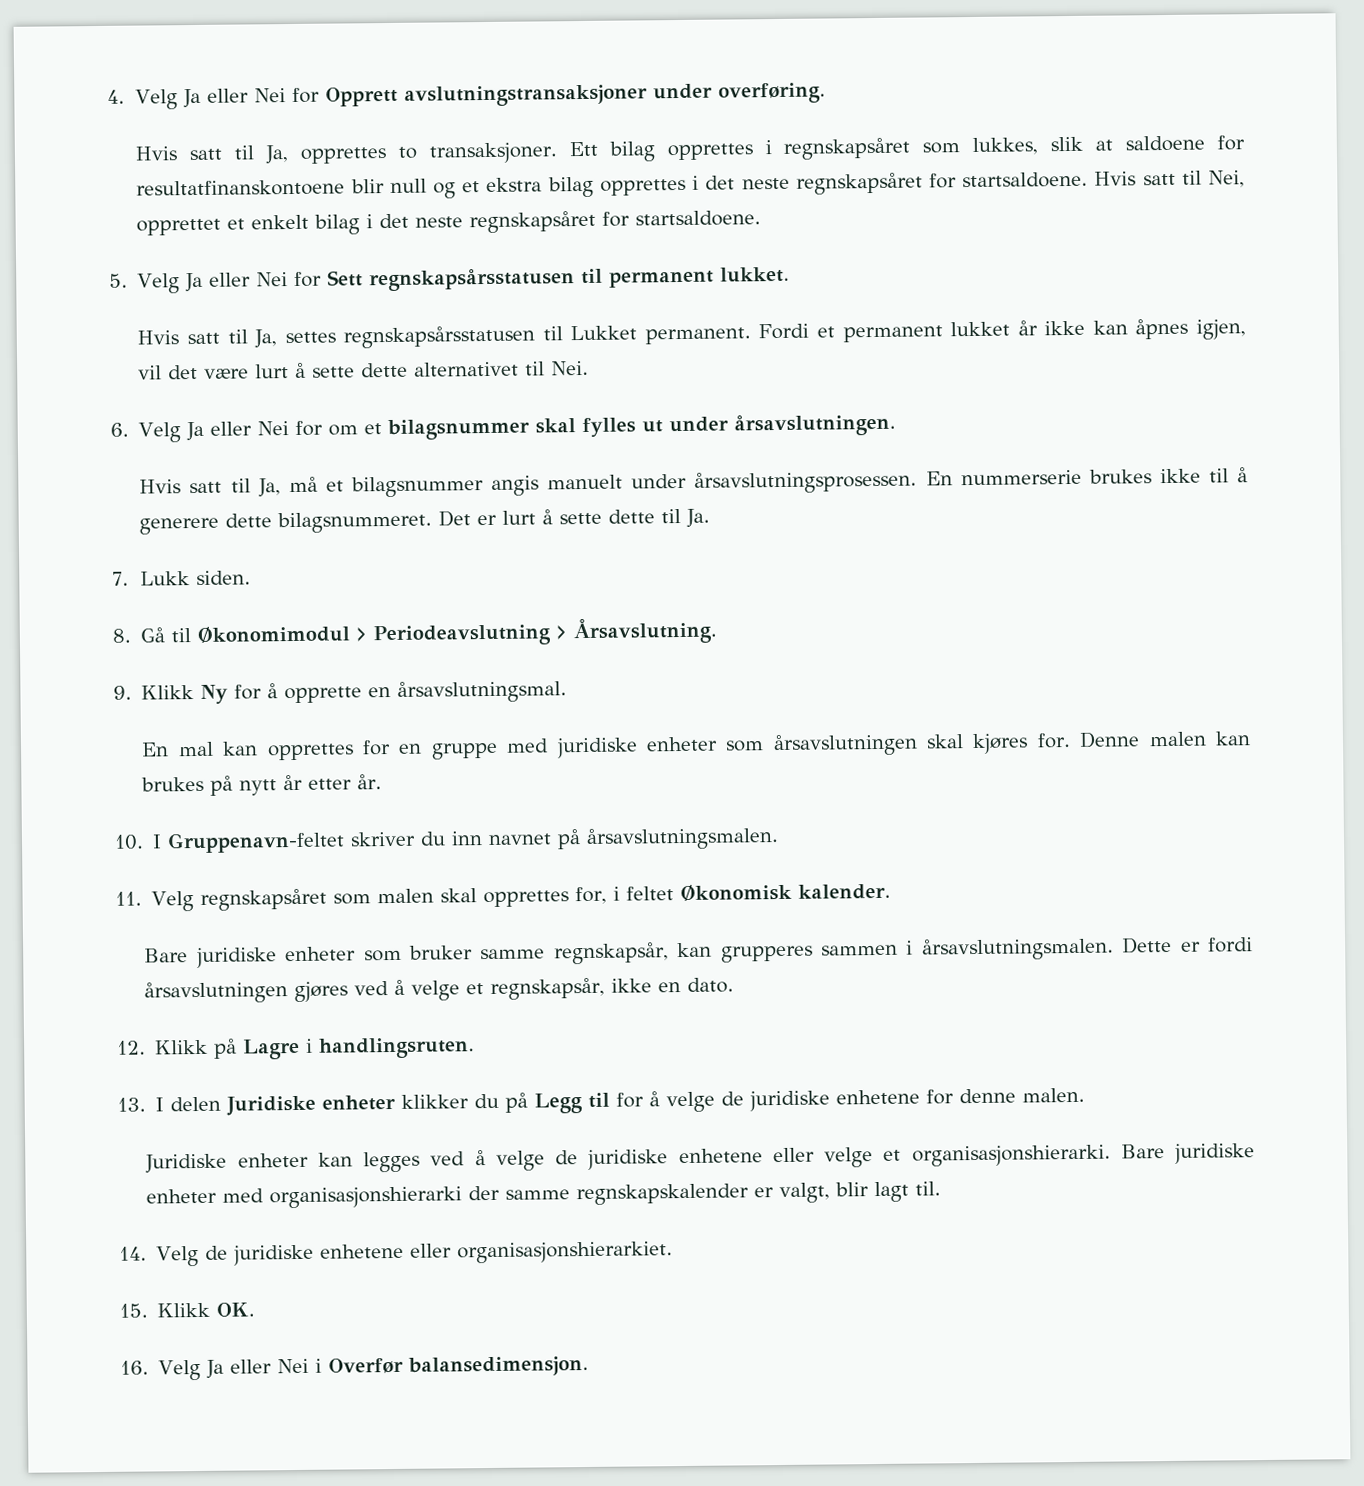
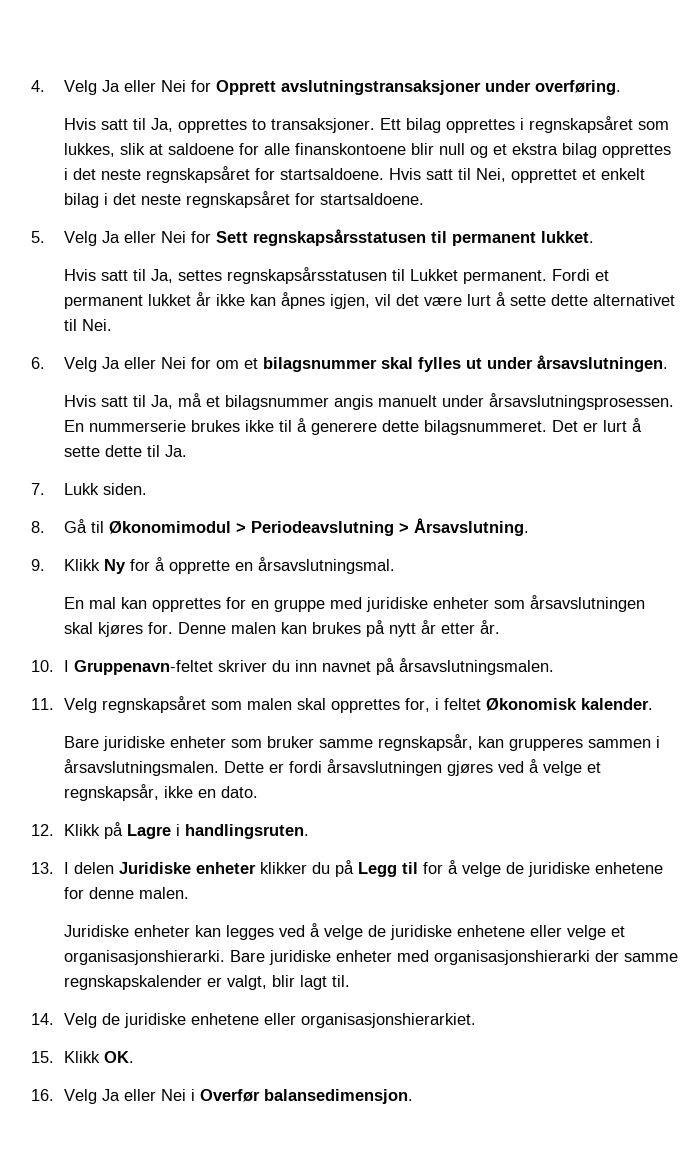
[136,179,346,197] resultatfinanskontoene -> [263,143,406,155] alle finanskontoene

